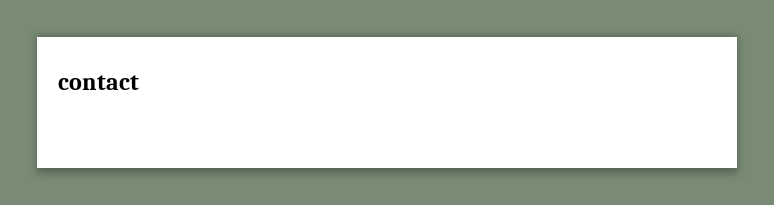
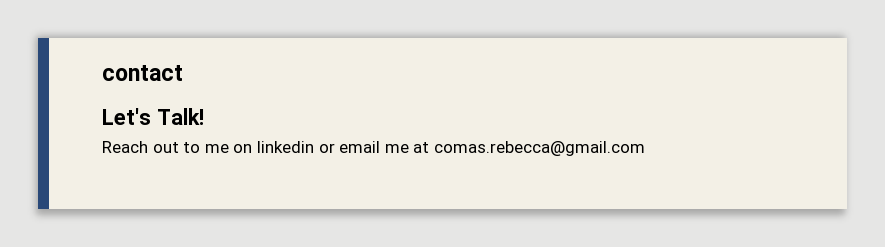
(139, 82) none -> [102,108,204,125] [102,141,645,156] // Let's Talk! // Reach out to me on linkedin or email me at comas.rebecca@gmail.com

